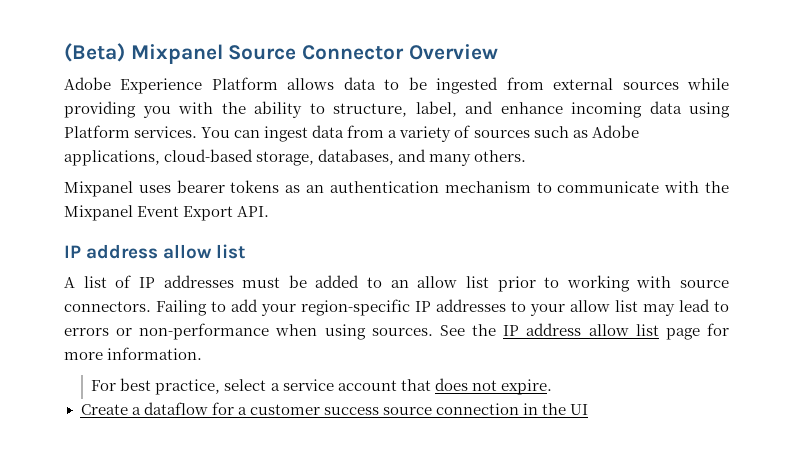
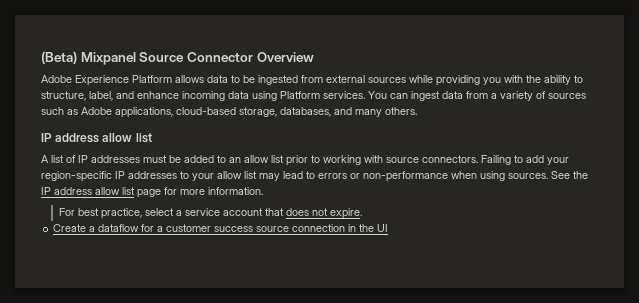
[64,180,730,197] [64,205,270,221] // Mixpanel uses bearer tokens as an authentication mechanism to communicate with the Mixpanel Event Export API. -> (417, 111) none

